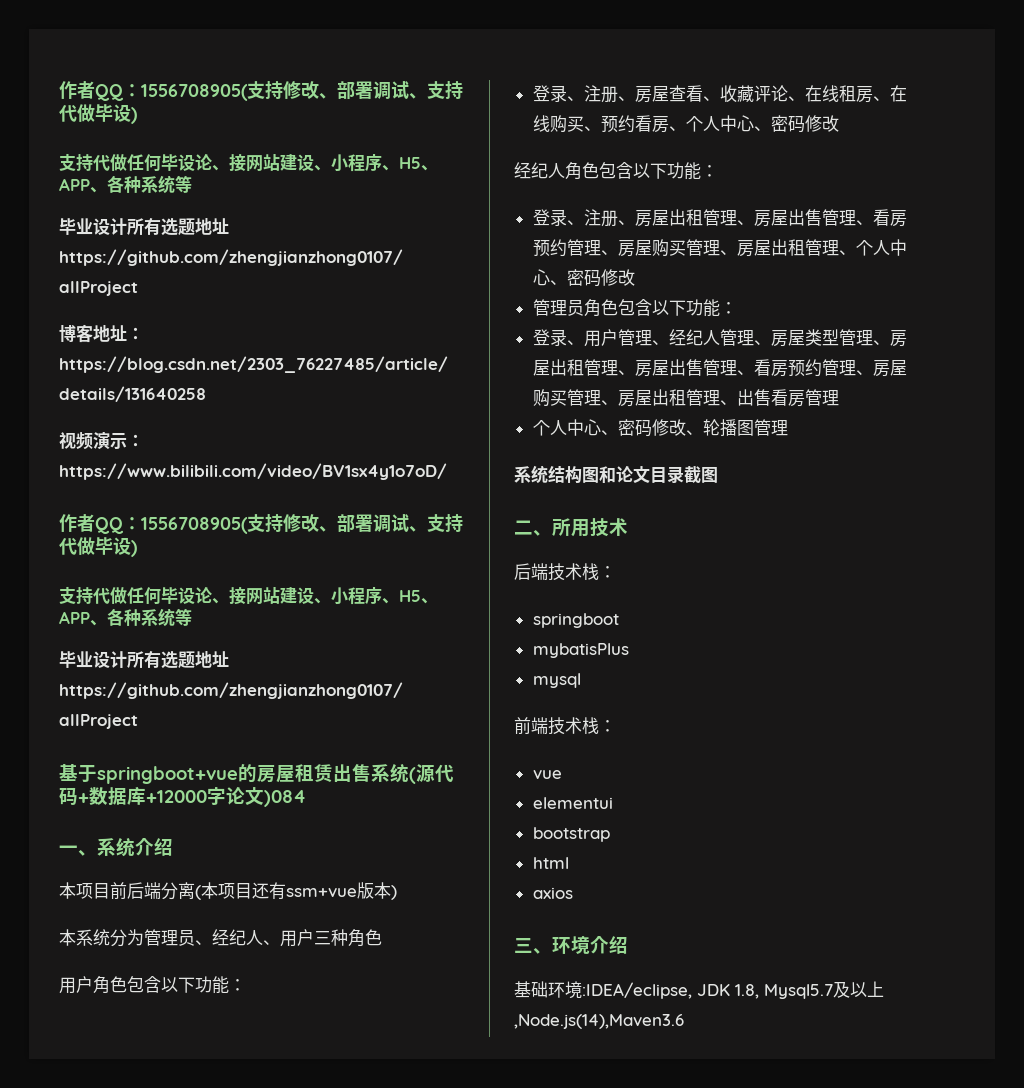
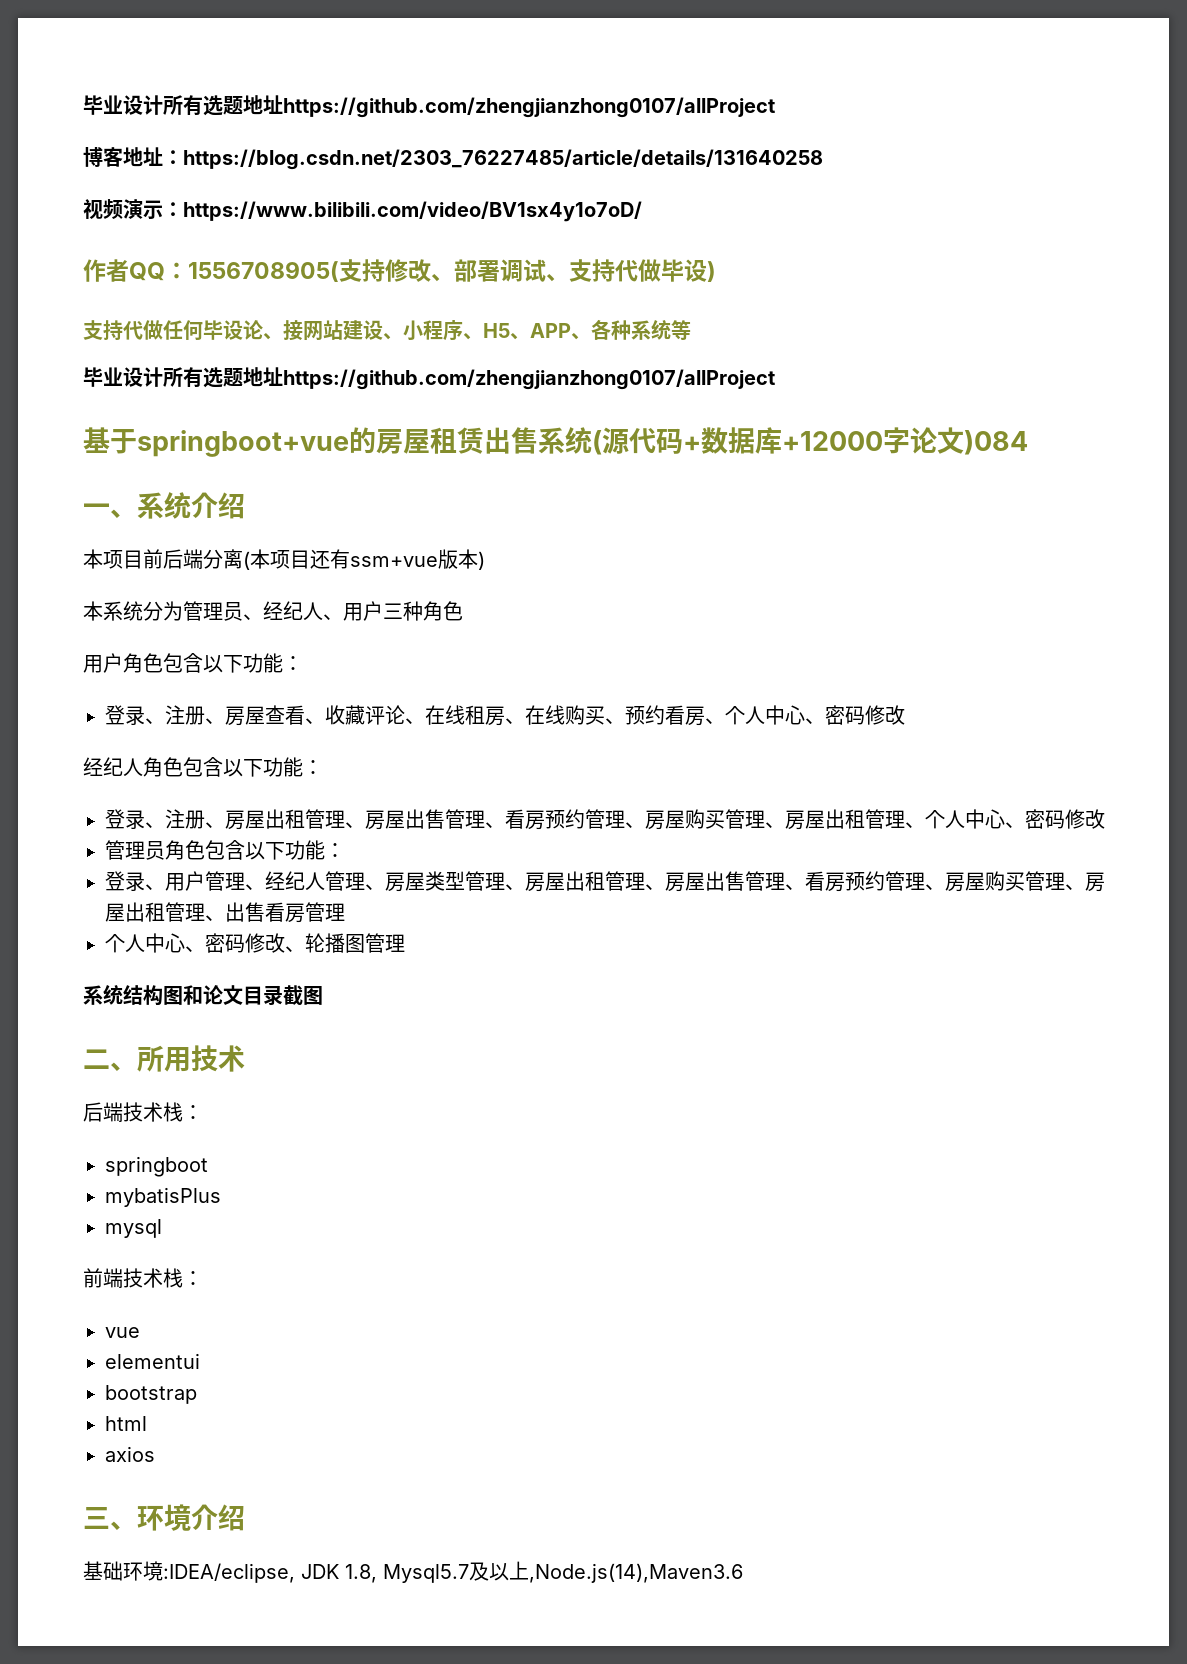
[59,81,463,101] [59,104,137,124] [59,153,438,172] [59,175,192,194] 作者QQ：1556708905(支持修改、部署调试、支持代做毕设) // 支持代做任何毕设论、接网站建设、小程序、H5、APP、各种系统等 // -> (83, 105) none

